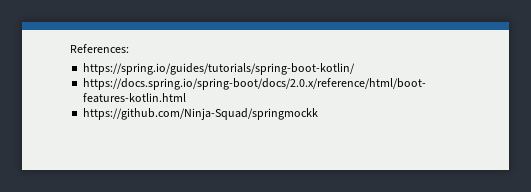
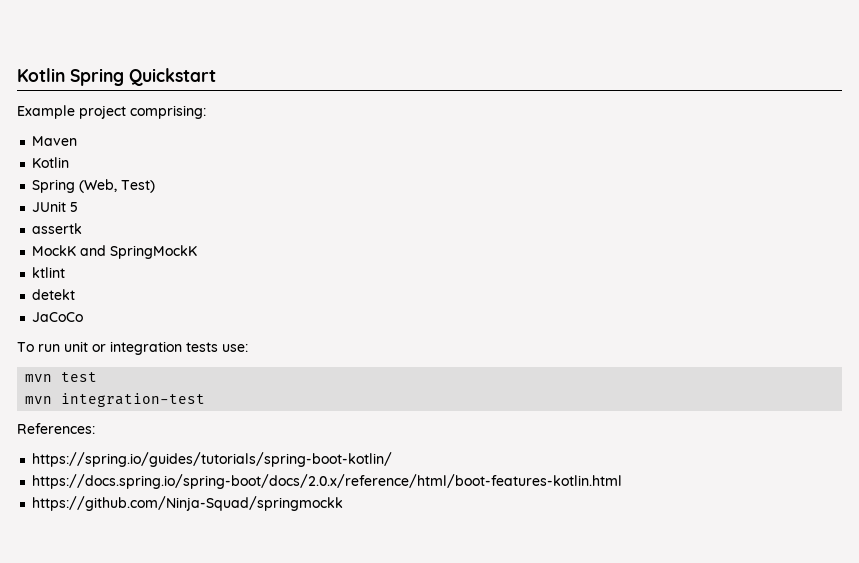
(70, 48) none -> [17,68,216,86] [17,105,206,119] [32,136,78,146] [32,157,70,168] [32,179,156,193] [32,201,79,212] [32,223,83,234] [32,245,198,259] [32,267,66,278] [32,289,76,300] [32,312,84,322] [17,341,248,355] [25,372,98,382] [25,393,206,407] Kotlin Spring Quickstart // Example project comprising: // Maven // Kotlin // Spring (Web, Test) // JUnit 5 // assertk // MockK and SpringMockK // ktlint // detekt // JaCoCo // To run unit or integration tests use: // mvn test // mvn integration-test //

